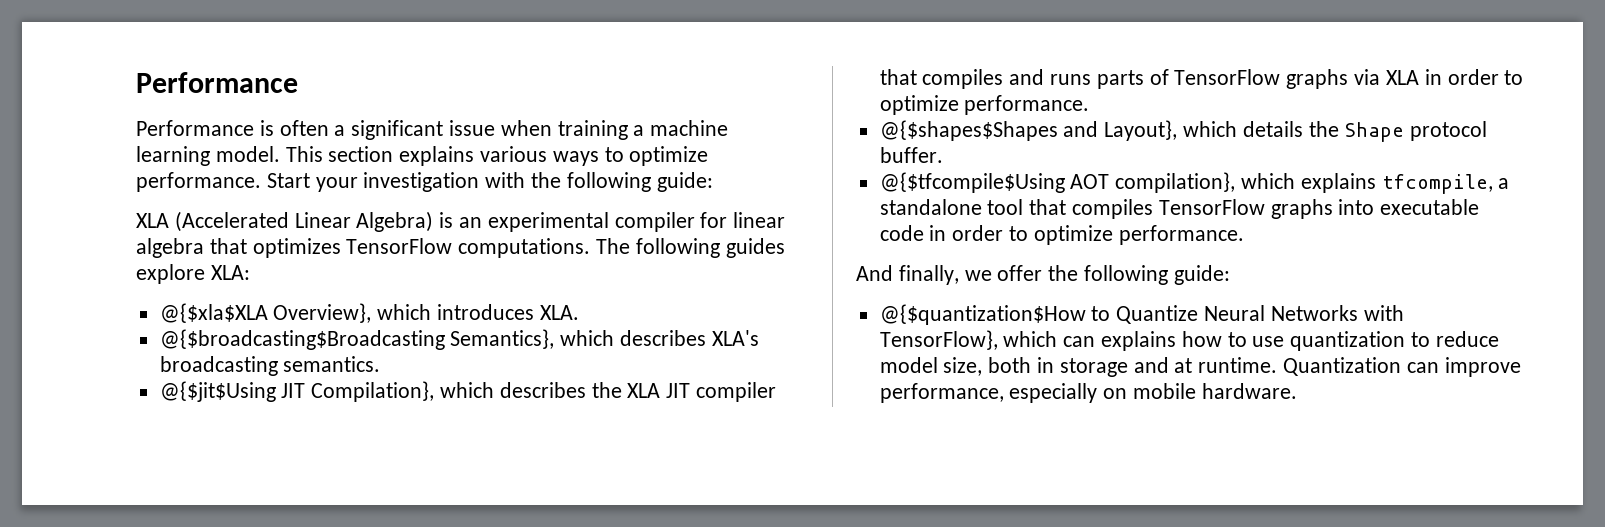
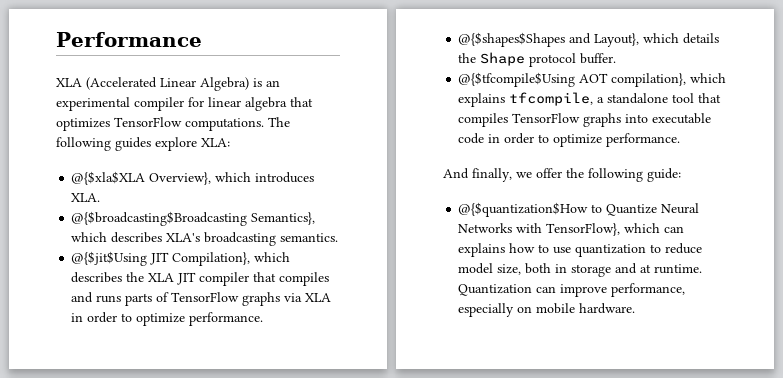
[136,72,298,93] [136,120,729,140] [136,146,709,166] [136,172,713,192] Performance // Performance is often a significant issue when training a machine learning model. This section explains various ways to optimize performance. Start your investigation with the following guide: -> [56,32,202,47] Performance

